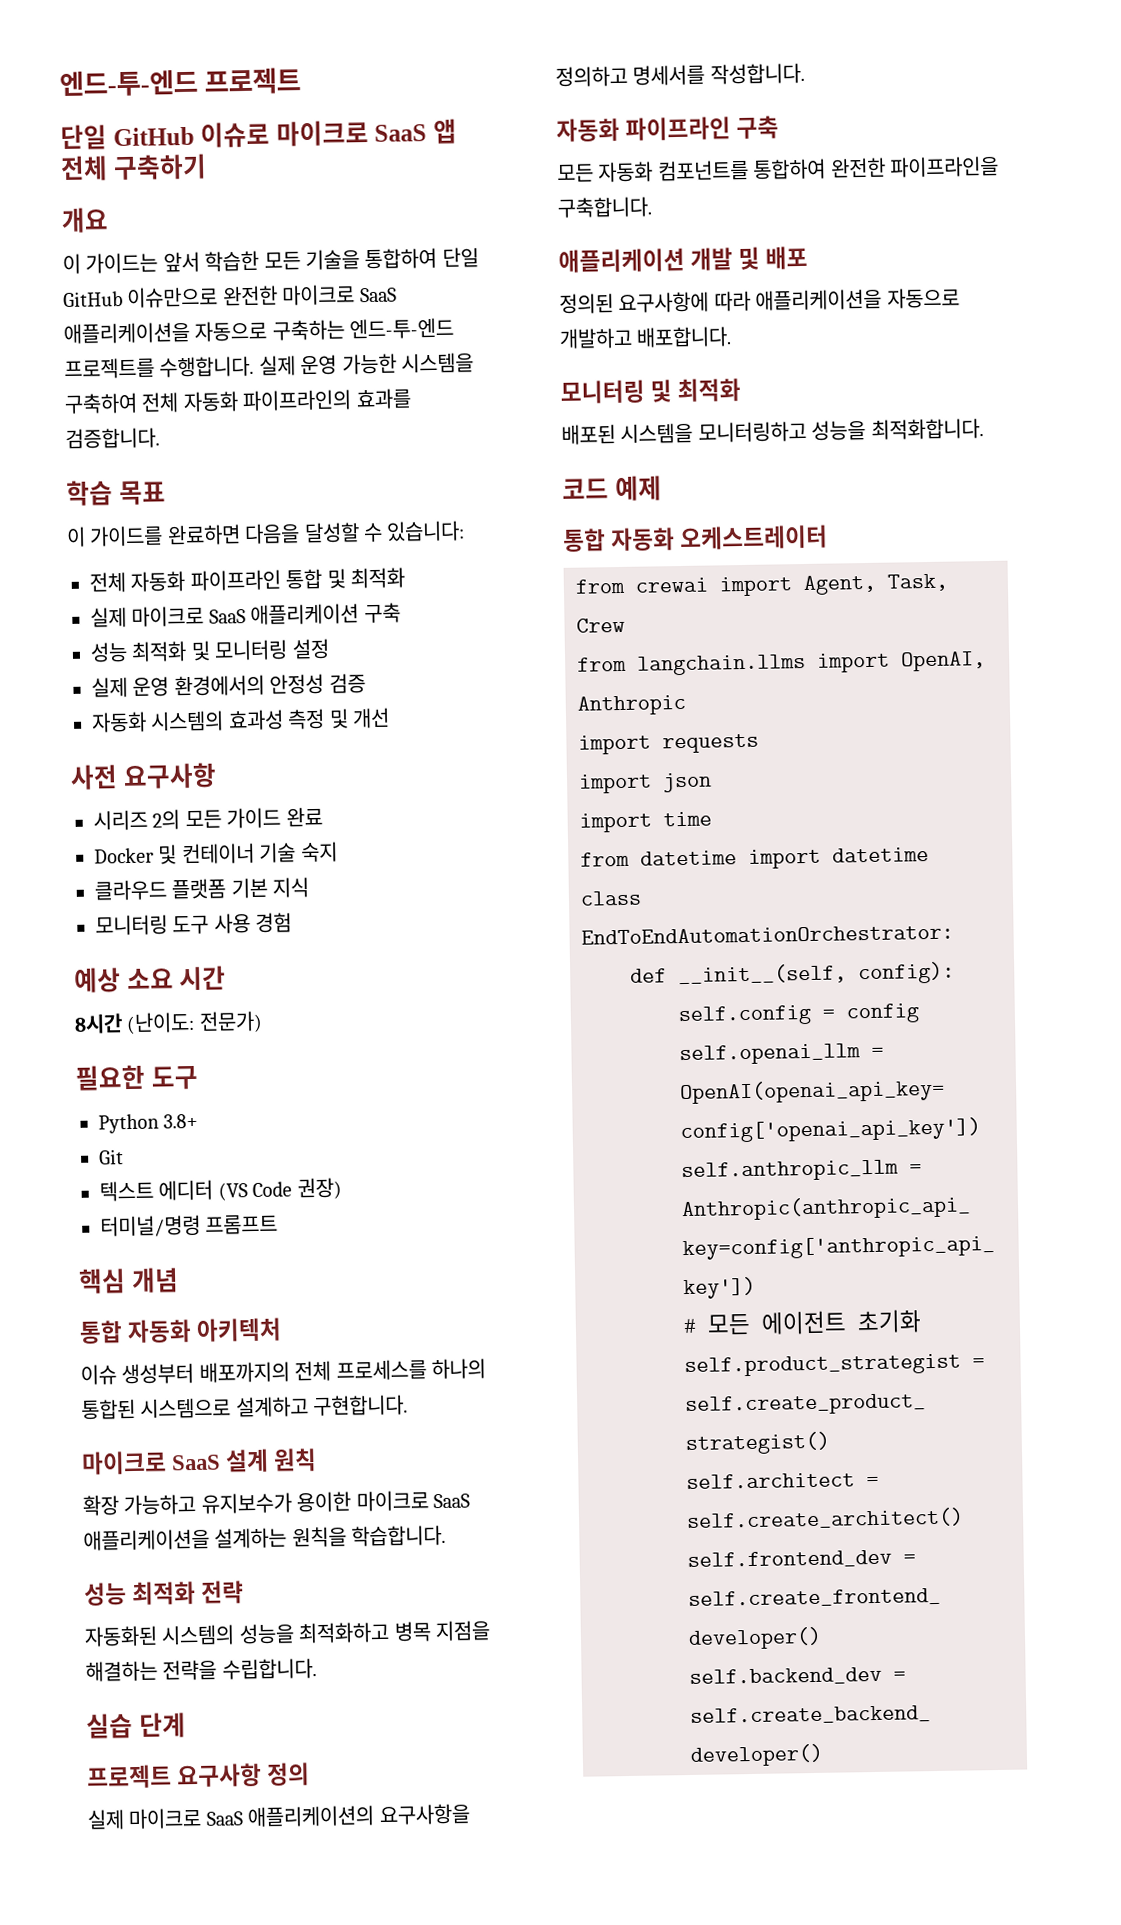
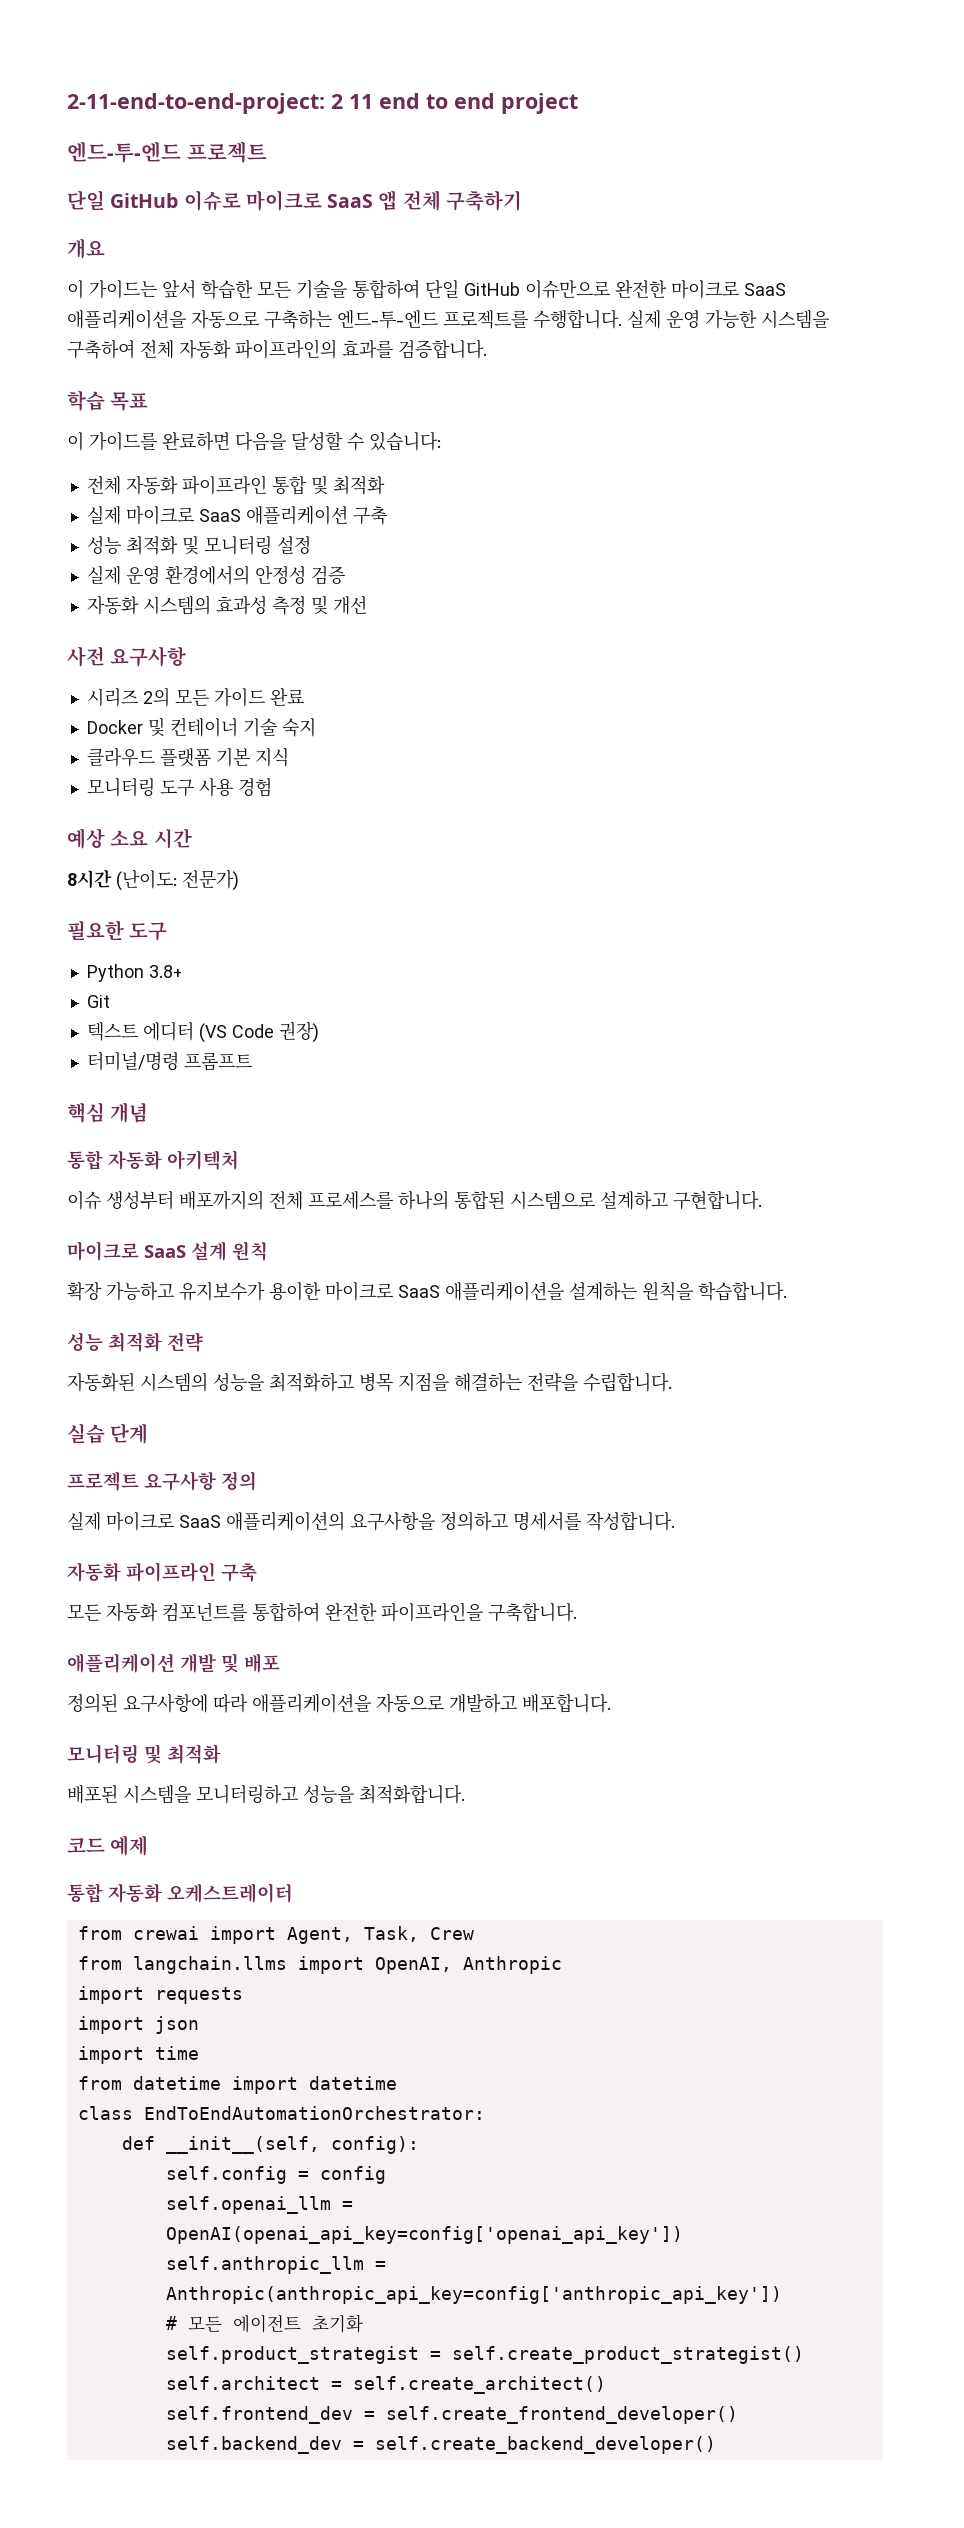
(59, 83) none -> [67,93,578,114] 2-11-end-to-end-project: 2 11 end to end project //

